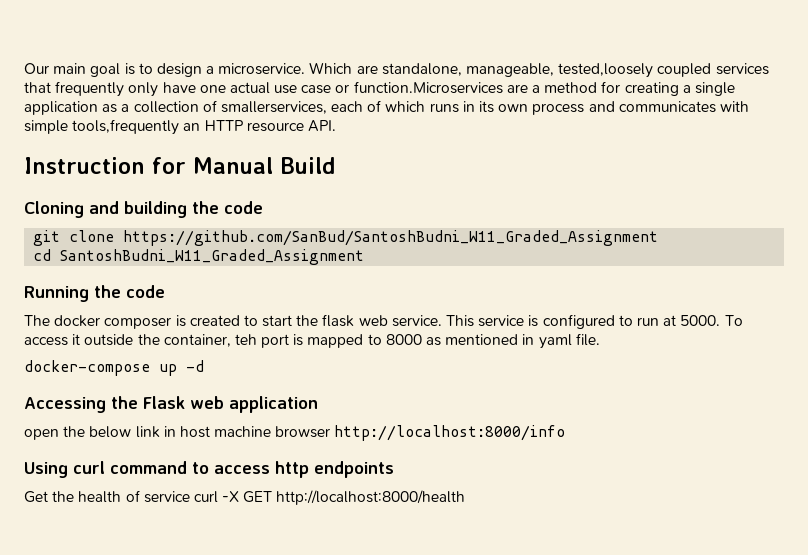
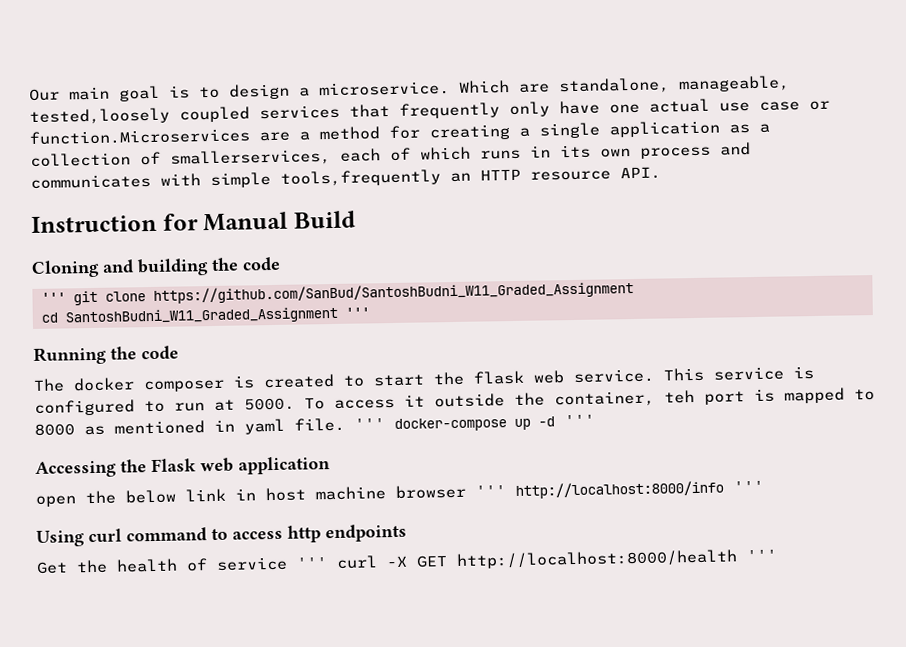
(263, 207) none -> [40,292,66,303] '''
(365, 257) none -> [344,307,370,318] '''
(600, 339) // -> [354,418,385,430] '''
(204, 366) none -> [564,414,595,427] '''
(331, 432) none -> [475,485,506,497] '''
(566, 433) none -> [733,480,764,493] '''
(190, 497) none -> [296,557,328,569] '''
(466, 497) none -> [746,549,777,562] '''

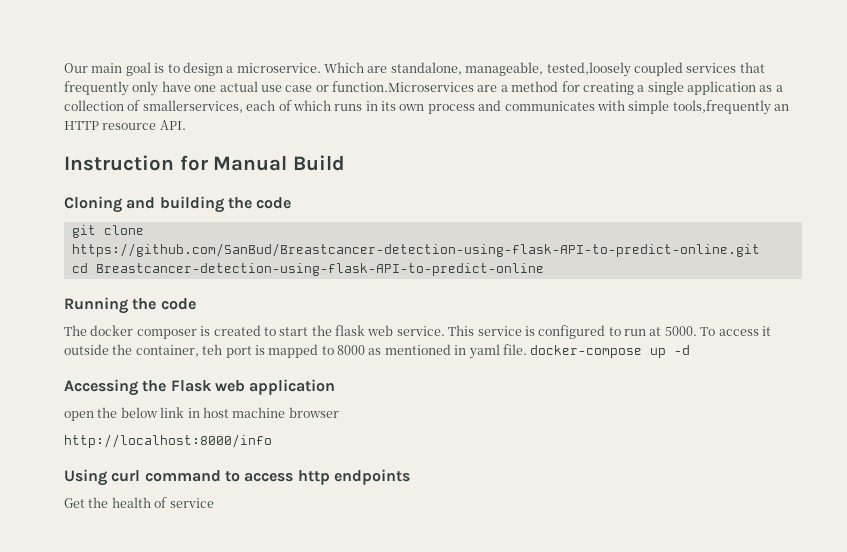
[40,292,66,303] ''' -> (292, 203) none
[152,281,634,304] https://github.com/SanBud/SantoshBudni_W11_Graded_Assignment -> [71,243,760,257] https://github.com/SanBud/Breastcancer-detection-using-flask-API-to-predict-online.git
[64,306,370,326] SantoshBudni_W11_Graded_Assignment ''' -> [95,263,544,276] Breastcancer-detection-using-flask-API-to-predict-online
[354,418,385,430] ''' -> (527, 349) none
[564,414,595,427] ''' -> (691, 350) none
[475,485,506,497] ''' -> (339, 412) //
[733,480,764,493] ''' -> (272, 441) none
[296,549,777,569] ''' curl -X GET http://localhost:8000/health ''' -> (214, 503) none

